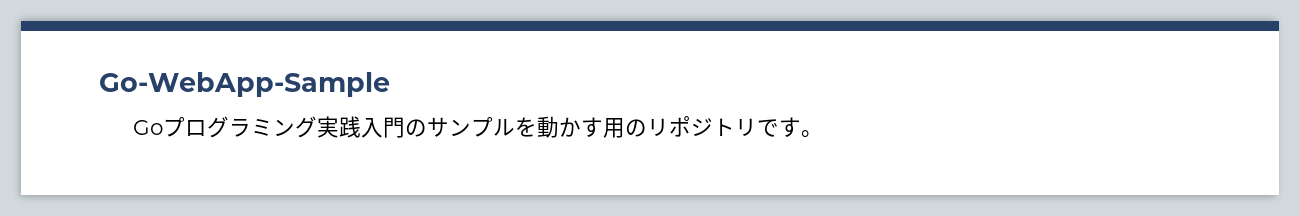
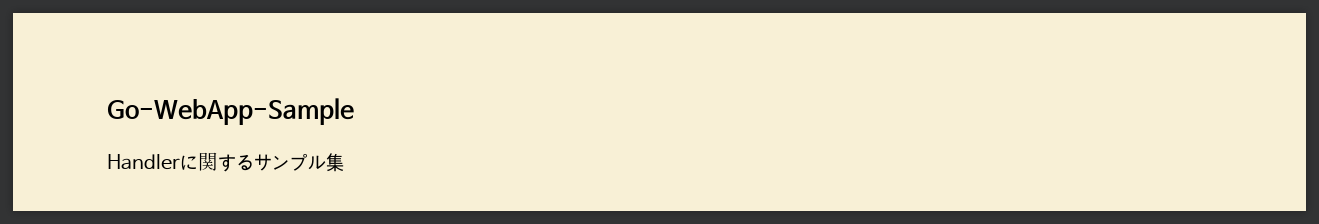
[132,116,823,138] Goプログラミング実践入門のサンプルを動かす用のリポジトリです。 -> [107,152,344,172] Handlerに関するサンプル集

